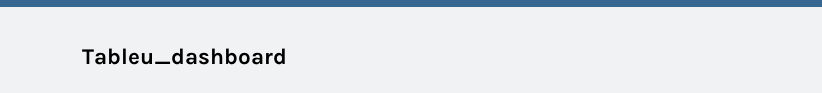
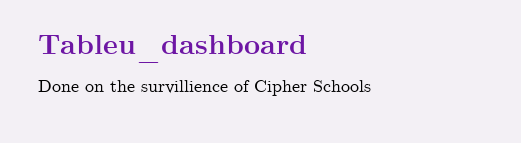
(287, 56) none -> [38,80,371,96] // Done on the survillience of Cipher Schools

